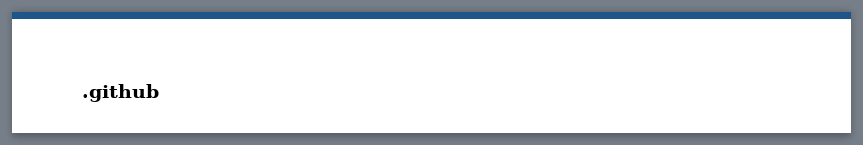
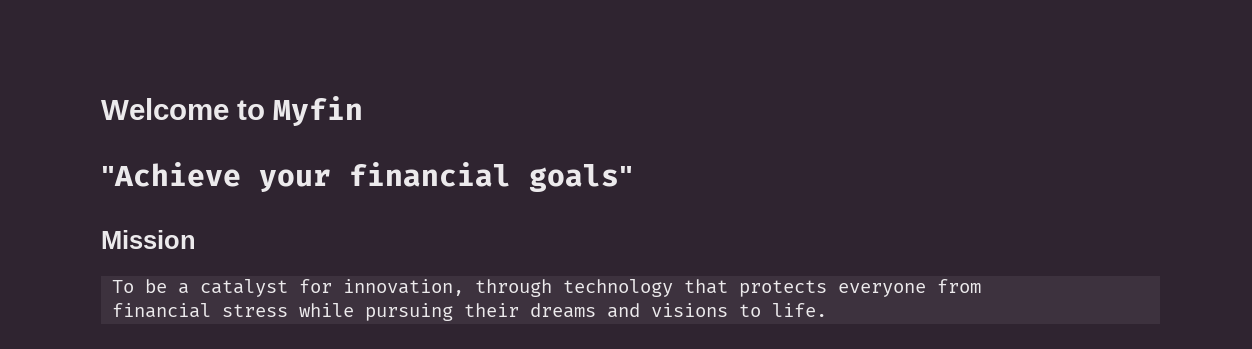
[82,84,159,102] .github -> [101,96,363,126] [101,162,633,192] [101,230,196,249] [112,279,982,297] [112,303,828,321] Welcome to Myfin // "Achieve your financial goals" // Mission // To be a catalyst for innovation, through technology that protects everyone from // financial stress while pursuing their dreams and visions to life.

